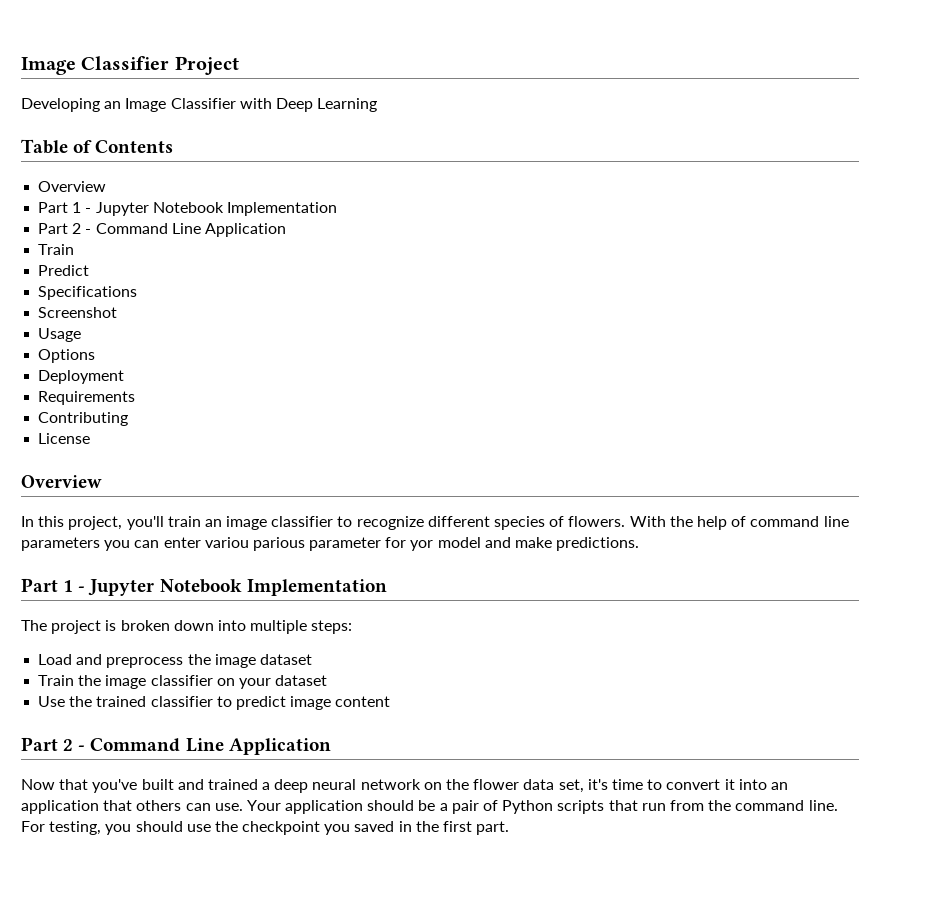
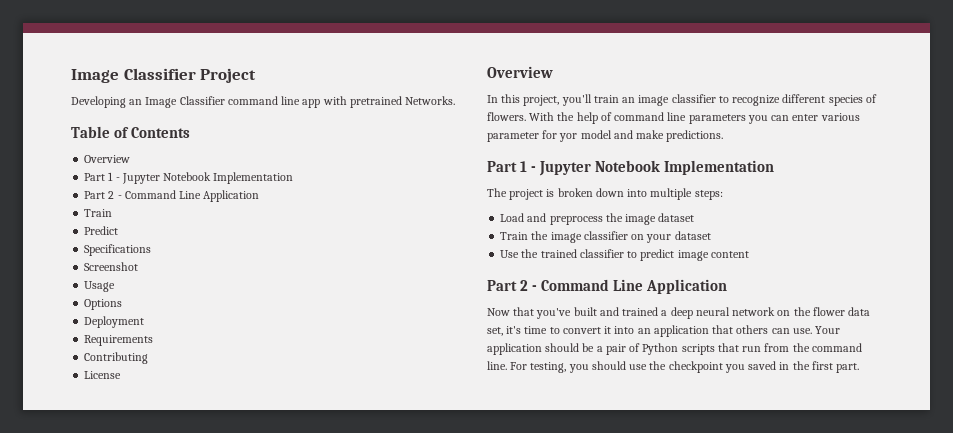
[239,98,378,112] with Deep Learning -> [227,96,456,108] command line app with pretrained Networks.
[204,537,305,551] variou parious -> [820,113,860,121] various

